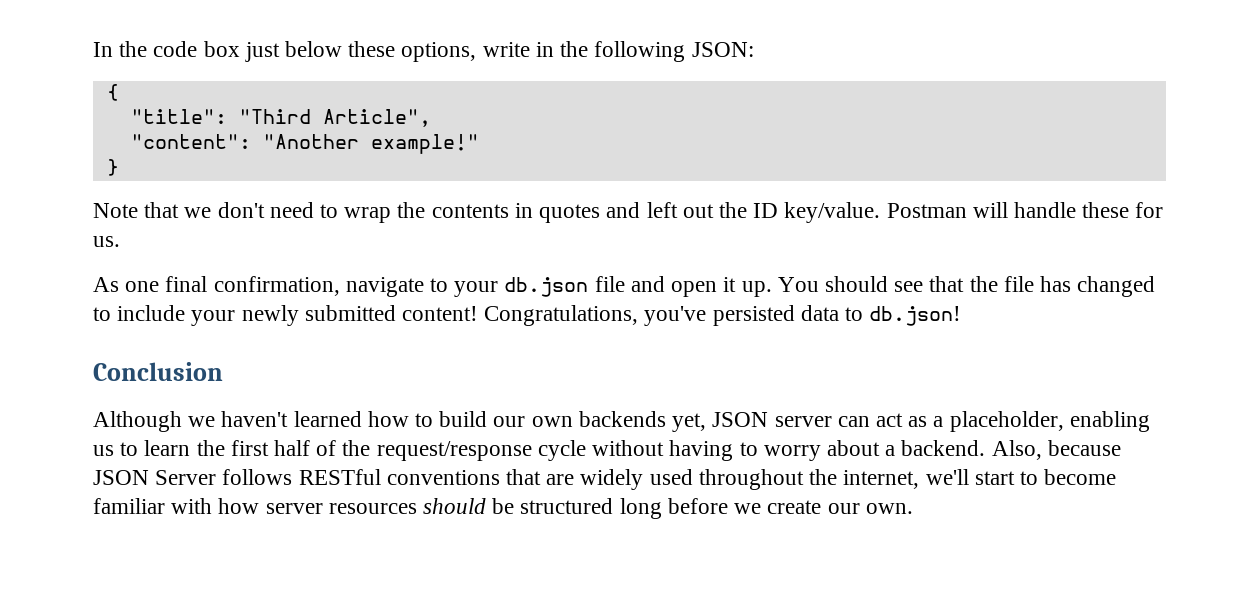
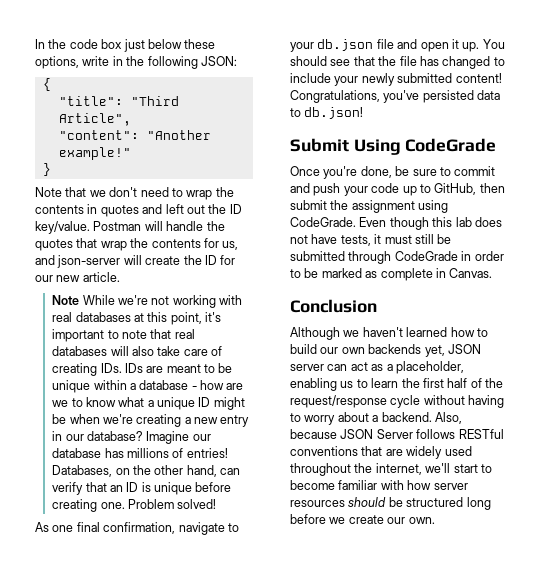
[1082,202,1164,218] [93,236,120,247] these for us. -> [206,221,225,231] [35,238,239,251] [35,255,236,268] [35,272,120,282] [52,295,243,308] [52,312,222,325] [52,329,195,342] [52,346,223,356] [52,363,233,376] [52,380,244,393] [52,397,245,410] [52,414,250,427] [52,431,211,444] [52,448,228,458] [52,465,241,477] [52,482,232,495] [52,499,217,512] the quotes that wrap the contents for us, and json-server will create the ID for our new article. // Note While we're not working with real databases at this point, it's important to note that real databases will also take care of creating IDs. IDs are meant to be unique within a database - how are we to know what a unique ID might be when we're creating a new entry in our database? Imagine our database has millions of entries! Databases, on the other hand, can verify that an ID is unique before creating one. Problem solved!
(962, 316) none -> [290,138,497,155] [290,166,496,179] [290,183,505,196] [290,200,449,213] [290,217,502,230] [290,234,452,246] [290,251,504,264] [290,268,493,281] // Submit Using CodeGrade // Once you're done, be sure to commit and push your code up to GitHub, then submit the assignment using CodeGrade. Even though this lab does not have tests, it must still be submitted through CodeGrade in order to be marked as complete in Canvas.

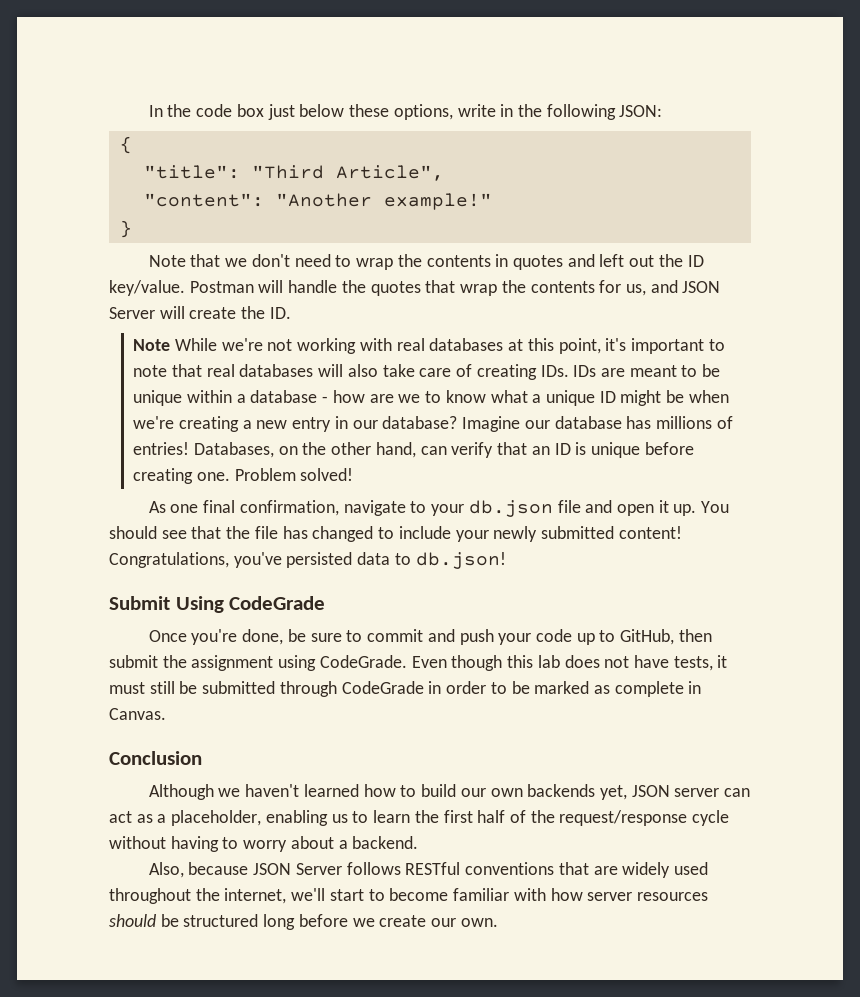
[57,255,121,268] json-server -> [682,281,721,293] [109,307,155,319] JSON Server
[204,255,236,265] [35,272,120,282] ID for our new article. -> [269,307,291,319] ID.
(432, 417) none -> (419, 842) //

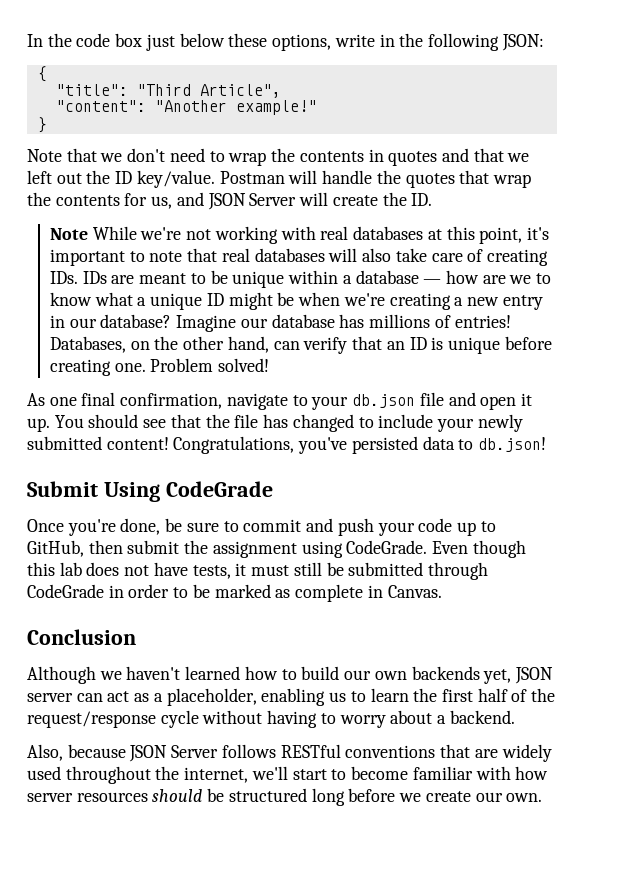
(595, 260) none -> [473,148,530,162] that we
[322,396,329,403] - -> [423,279,442,284] —

